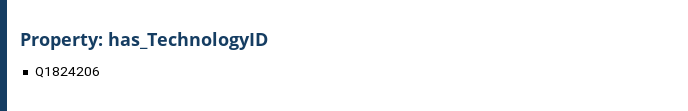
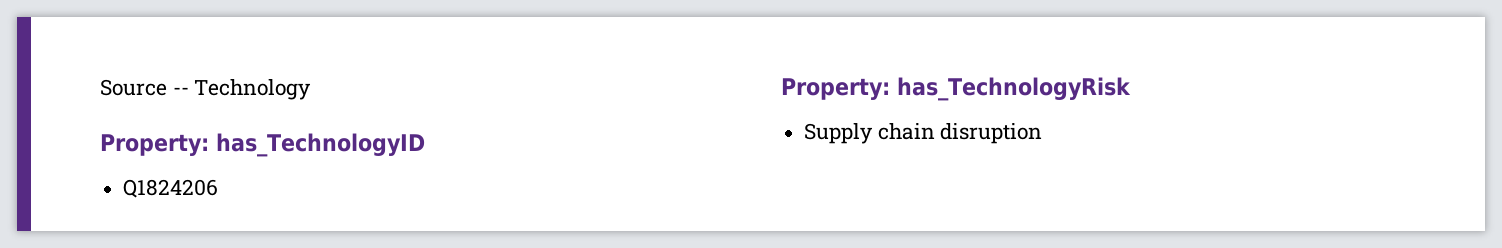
(20, 41) none -> [100,79,312,100] Source -- Technology //
(100, 72) none -> [781,77,1131,101] [804,123,1043,144] // Property: has_TechnologyRisk // Supply chain disruption

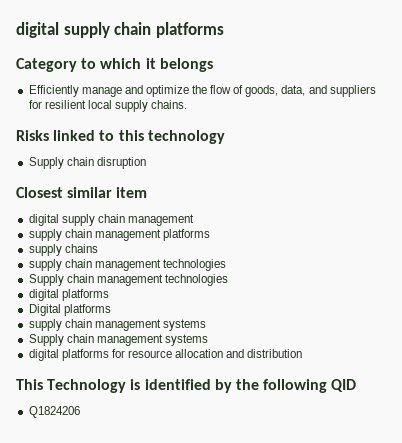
[100,79,312,100] [100,133,425,157] [123,179,219,198] [781,77,1131,101] [804,123,1043,144] Source -- Technology // Property: has_TechnologyID // Q1824206 // Property: has_TechnologyRisk // Supply chain disruption -> [16,22,224,38] [16,58,213,72] [28,85,376,97] [28,100,188,112] [16,130,225,144] [28,157,146,169] [16,187,148,198] [28,214,194,226] [28,229,210,241] [28,244,98,256] [28,259,226,271] [28,274,228,286] [28,289,109,301] [28,304,111,316] [28,319,206,331] [28,334,208,346] [28,349,303,361] [16,379,357,393] [28,406,80,418] digital supply chain platforms // Category to which it belongs // Efficiently manage and optimize the flow of goods, data, and suppliers for resilient local supply chains. // Risks linked to this technology // Supply chain disruption // Closest similar item // digital supply chain management // supply chain management platforms // supply chains // supply chain management technologies // Supply chain management technologies // digital platforms // Digital platforms // supply chain management systems // Supply chain management systems // digital platforms for resource allocation and distribution // This Technology is identified by the following QID // Q1824206

